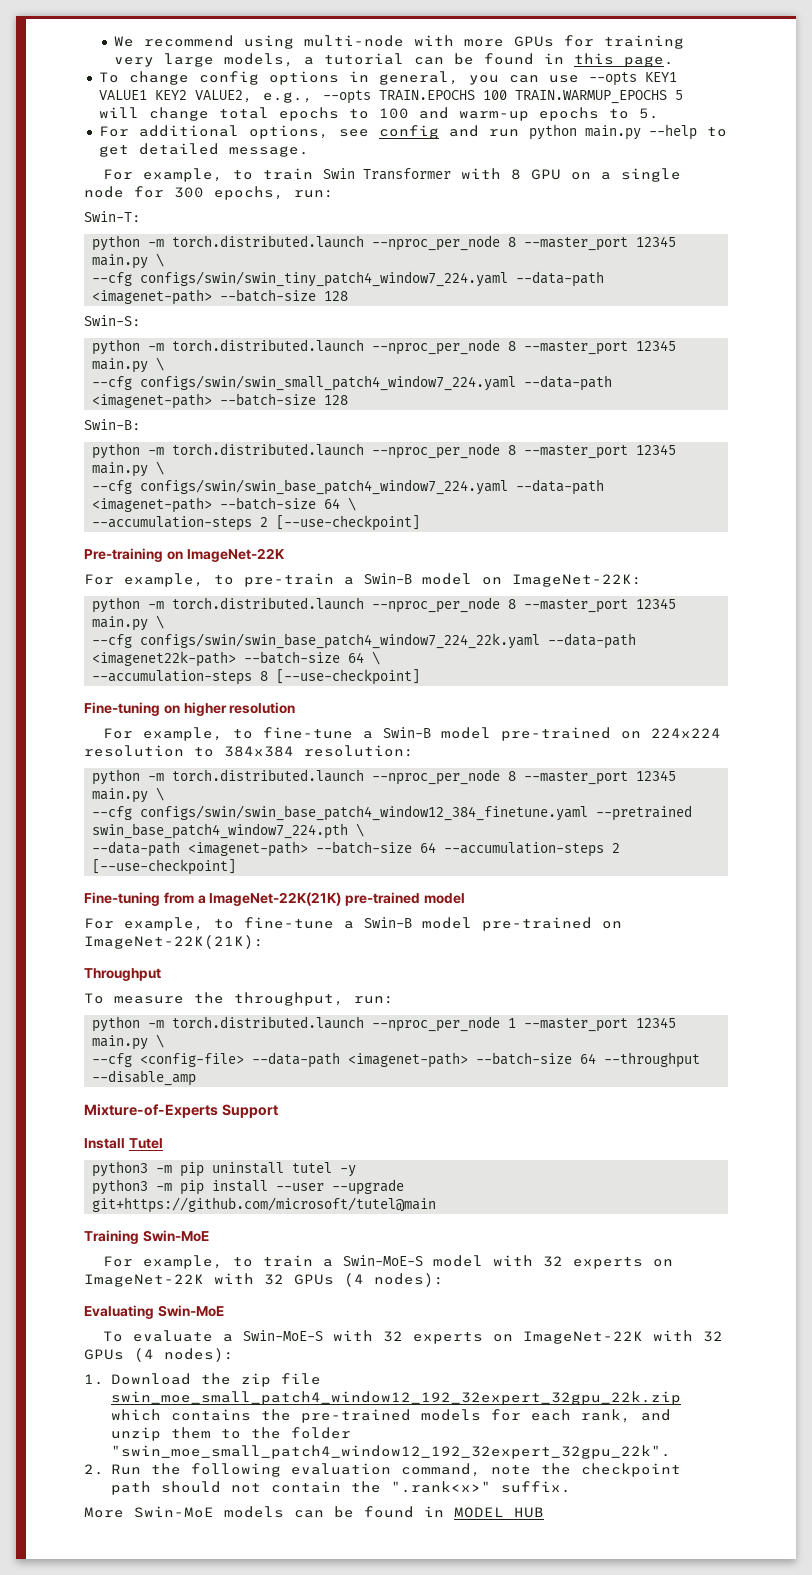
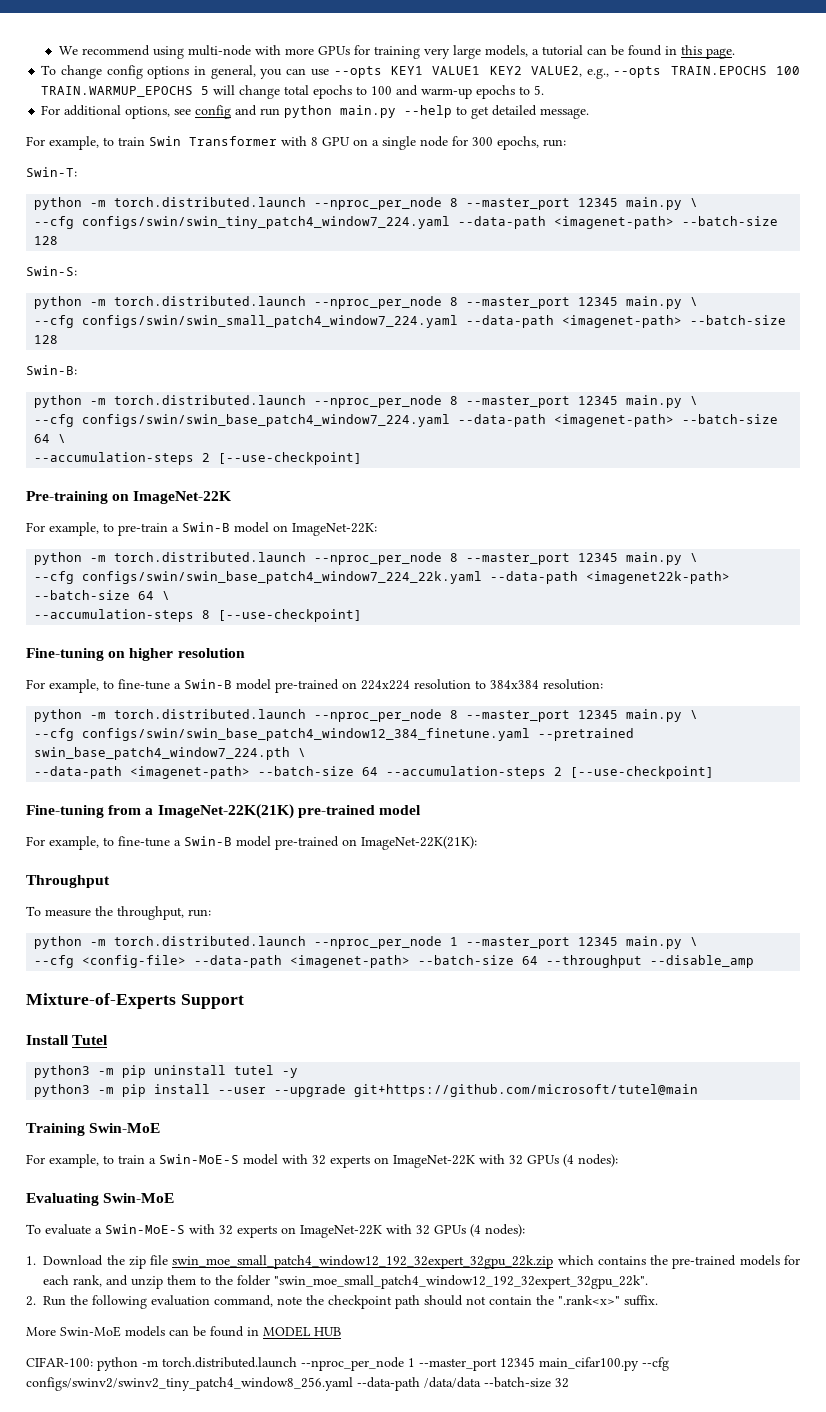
(544, 1512) none -> [26,1357,669,1371] [26,1377,569,1391] // CIFAR-100: python -m torch.distributed.launch --nproc_per_node 1 --master_port 12345 main_cifar100.py --cfg configs/swinv2/swinv2_tiny_patch4_window8_256.yaml --data-path /data/data --batch-size 32

